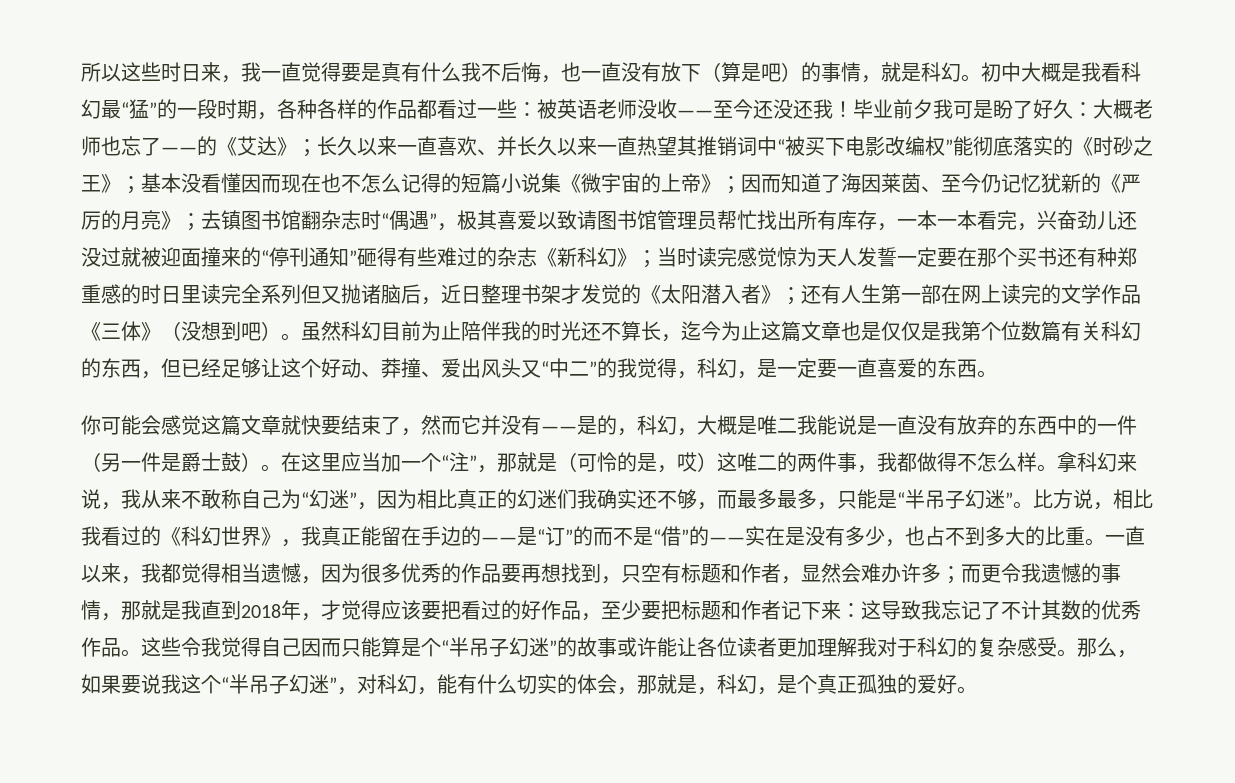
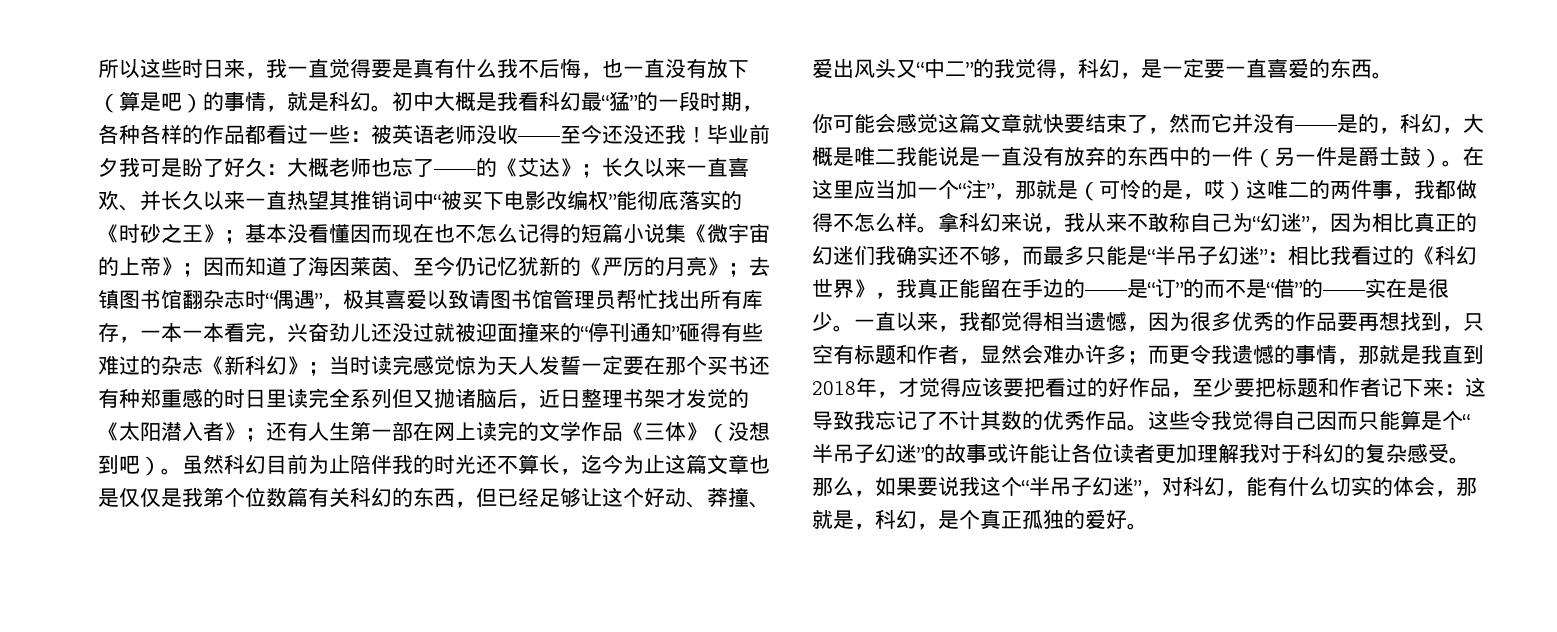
[777,489,837,510] 最多， -> (1085, 255) none
[1013,489,1113,510] 。比方说， -> [1267,252,1288,263] ：
[805,526,1085,547] 没有多少，也占不到多大的比重 -> [1428,279,1449,298] [812,312,833,331] 很少

